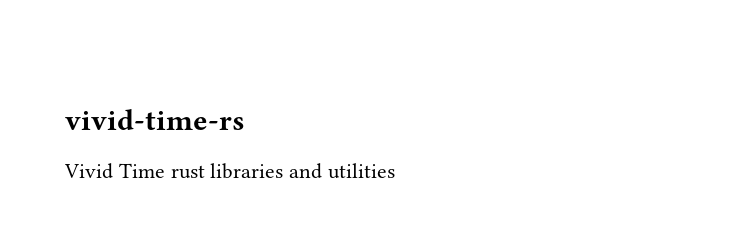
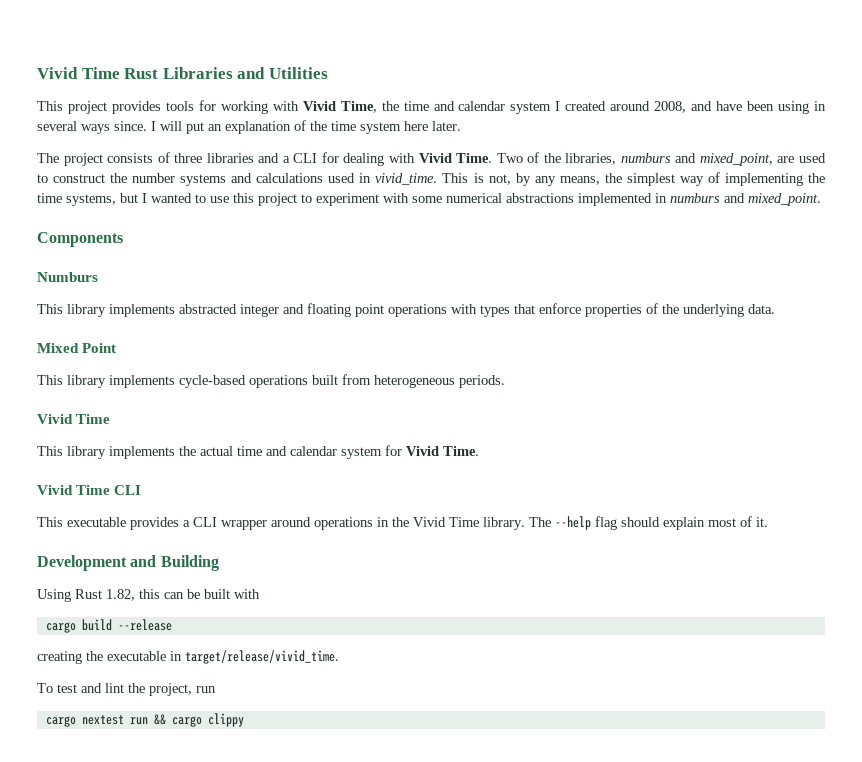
[65,109,245,130] [64,163,396,179] vivid-time-rs // Vivid Time rust libraries and utilities -> [37,67,328,79] [37,100,827,114] [37,120,461,134] [37,152,826,166] [37,172,825,186] [37,193,821,206] [37,232,123,247] [37,272,98,282] [37,303,775,317] [37,343,117,353] [37,374,505,388] [37,414,111,424] [37,445,479,459] [37,485,142,495] [37,516,768,530] [37,555,219,571] [37,589,260,602] [45,619,172,633] [37,650,339,664] [37,683,216,696] [45,713,244,727] Vivid Time Rust Libraries and Utilities // This project provides tools for working with Vivid Time, the time and calendar system I created around 2008, and have been using in several ways since. I will put an explanation of the time system here later. // The project consists of three libraries and a CLI for dealing with Vivid Time. Two of the libraries, numburs and mixed_point, are used to construct the number systems and calculations used in vivid_time. This is not, by any means, the simplest way of implementing the time systems, but I wanted to use this project to experiment with some numerical abstractions implemented in numburs and mixed_point. // Components // Numburs // This library implements abstracted integer and floating point operations with types that enforce properties of the underlying data. // Mixed Point // This library implements cycle-based operations built from heterogeneous periods. // Vivid Time // This library implements the actual time and calendar system for Vivid Time. // Vivid Time CLI // This executable provides a CLI wrapper around operations in the Vivid Time library. The --help flag should explain most of it. // Development and Building // Using Rust 1.82, this can be built with // cargo build --release // creating the executable in target/release/vivid_time. // To test and lint the project, run // cargo nextest run && cargo clippy

